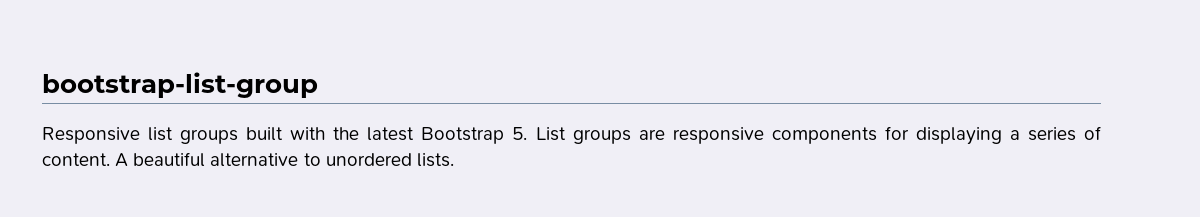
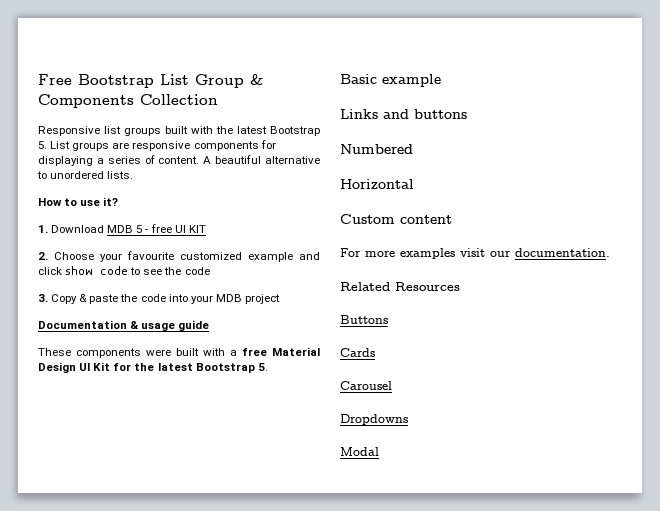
[42,72,318,98] bootstrap-list-group -> [38,74,263,88] [38,94,218,108] Free Bootstrap List Group & Components Collection
(454, 160) none -> [38,197,119,206] [38,224,206,233] [38,251,320,262] [38,266,210,275] [38,294,280,304] [38,320,210,331] [38,347,320,358] [38,362,268,373] [340,74,441,87] [340,109,467,119] [340,144,413,154] [340,179,414,189] [340,214,452,224] [340,248,610,259] [340,282,460,291] [340,315,388,324] [340,348,375,357] [340,381,392,390] [340,414,408,425] [340,447,379,456] // How to use it? // 1. Download MDB 5 - free UI KIT // 2. Choose your favourite customized example and click show code to see the code // 3. Copy & paste the code into your MDB project // Documentation & usage guide // These components were built with a free Material Design UI Kit for the latest Bootstrap 5. // Basic example // Links and buttons // Numbered // Horizontal // Custom content // For more examples visit our documentation. // Related Resources // Buttons // Cards // Carousel // Dropdowns // Modal

